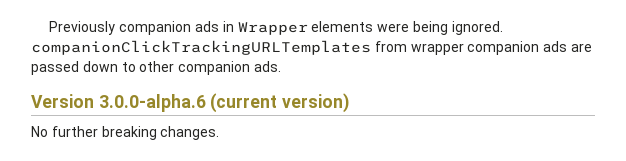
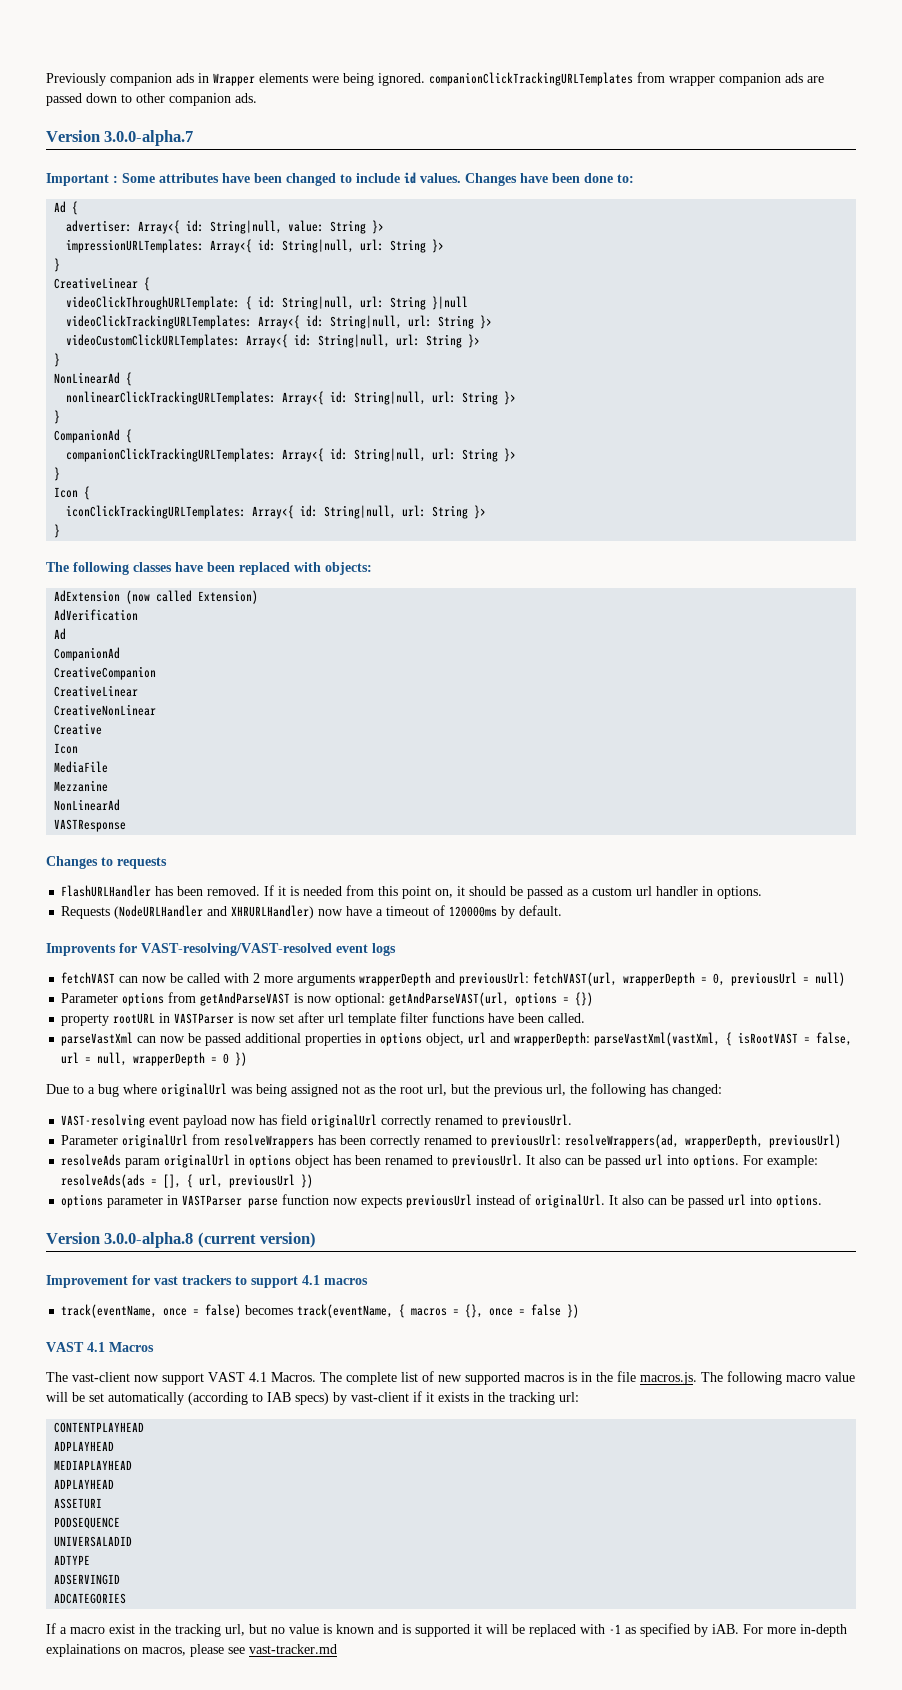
[98,93,350,113] [31,126,220,140] 3.0.0-alpha.6 (current version) // No further breaking changes. -> [104,130,194,146] [46,172,634,186] [54,201,79,215] [66,220,385,234] [66,239,445,253] [54,258,61,272] [54,277,151,291] [66,296,469,310] [66,315,493,329] [66,334,481,348] [54,353,61,367] [54,372,133,386] [66,391,517,405] [54,410,61,424] [54,429,133,443] [66,448,517,462] [54,467,61,481] [54,486,91,500] [66,505,487,519] [54,524,61,538] [46,562,372,575] [54,590,259,604] [54,609,139,621] [54,628,67,640] [54,647,121,661] [54,666,157,680] [54,685,139,697] [54,704,157,716] [54,723,103,735] [54,743,79,754] [54,761,109,773] [54,780,109,792] [54,799,121,811] [54,819,127,832] [46,856,167,869] [61,885,763,899] [61,905,563,919] [46,943,396,956] [61,972,846,986] [61,992,594,1006] [61,1012,586,1026] [61,1032,853,1046] [61,1052,248,1066] [46,1083,722,1097] [61,1114,573,1128] [61,1134,842,1148] [61,1154,819,1168] [61,1174,314,1188] [61,1194,823,1208] [46,1232,317,1248] [46,1275,368,1288] [61,1304,580,1318] [46,1342,154,1352] [46,1371,855,1385] [46,1391,579,1405] [54,1422,145,1433] [54,1441,115,1451] [54,1460,133,1470] [54,1479,115,1489] [54,1498,103,1509] [54,1517,121,1529] [54,1536,133,1547] [54,1555,91,1565] [54,1574,121,1585] [54,1593,127,1604] [46,1623,847,1637] [46,1644,337,1657] 3.0.0-alpha.7 // Important : Some attributes have been changed to include id values. Changes have been done to: // Ad { // advertiser: Array<{ id: String|null, value: String }> // impressionURLTemplates: Array<{ id: String|null, url: String }> // } // CreativeLinear { // videoClickThroughURLTemplate: { id: String|null, url: String }|null // videoClickTrackingURLTemplates: Array<{ id: String|null, url: String }> // videoCustomClickURLTemplates: Array<{ id: String|null, url: String }> // } // NonLinearAd { // nonlinearClickTrackingURLTemplates: Array<{ id: String|null, url: String }> // } // CompanionAd { // companionClickTrackingURLTemplates: Array<{ id: String|null, url: String }> // } // Icon { // iconClickTrackingURLTemplates: Array<{ id: String|null, url: String }> // } // The following classes have been replaced with objects: // AdExtension (now called Extension) // AdVerification // Ad // CompanionAd // CreativeCompanion // CreativeLinear // CreativeNonLinear // Creative // Icon // MediaFile // Mezzanine // NonLinearAd // VASTResponse // Changes to requests // FlashURLHandler has been removed. If it is needed from this point on, it should be passed as a custom url handler in options. // Requests (NodeURLHandler and XHRURLHandler) now have a timeout of 120000ms by default. // Improvents for VAST-resolving/VAST-resolved event logs // fetchVAST can now be called with 2 more arguments wrapperDepth and previousUrl: fetchVAST(url, wrapperDepth = 0, previousUrl = null) // Parameter options from getAndParseVAST is now optional: getAndParseVAST(url, options = {}) // property rootURL in VASTParser is now set after url template filter functions have been called. // parseVastXml can now be passed additional properties in options object, url and wrapperDepth: parseVastXml(vastXml, { isRootVAST = false, url = null, wrapperDepth = 0 }) // Due to a bug where originalUrl was being assigned not as the root url, but the previous url, the following has changed: // VAST-resolving event payload now has field originalUrl correctly renamed to previousUrl. // Parameter originalUrl from resolveWrappers has been correctly renamed to previousUrl: resolveWrappers(ad, wrapperDepth, previousUrl) // resolveAds param originalUrl in options object has been renamed to previousUrl. It also can be passed url into options. For example: resolveAds(ads = [], { url, previousUrl }) // options parameter in VASTParser parse function now expects previousUrl instead of originalUrl. It also can be passed url into options. // Version 3.0.0-alpha.8 (current version) // Improvement for vast trackers to support 4.1 macros // track(eventName, once = false) becomes track(eventName, { macros = {}, once = false }) // VAST 4.1 Macros // The vast-client now support VAST 4.1 Macros. The complete list of new supported macros is in the file macros.js. The following macro value will be set automatically (according to IAB specs) by vast-client if it exists in the tracking url: // CONTENTPLAYHEAD // ADPLAYHEAD // MEDIAPLAYHEAD // ADPLAYHEAD // ASSETURI // PODSEQUENCE // UNIVERSALADID // ADTYPE // ADSERVINGID // ADCATEGORIES // If a macro exist in the tracking url, but no value is known and is supported it will be replaced with -1 as specified by iAB. For more in-depth explainations on macros, please see vast-tracker.md

